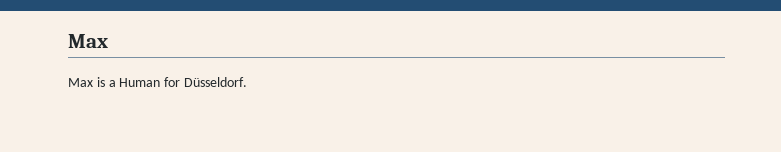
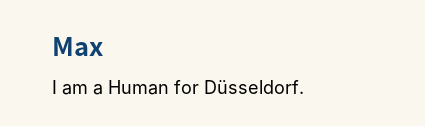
[68,77,105,87] Max is -> [52,80,88,95] I am

